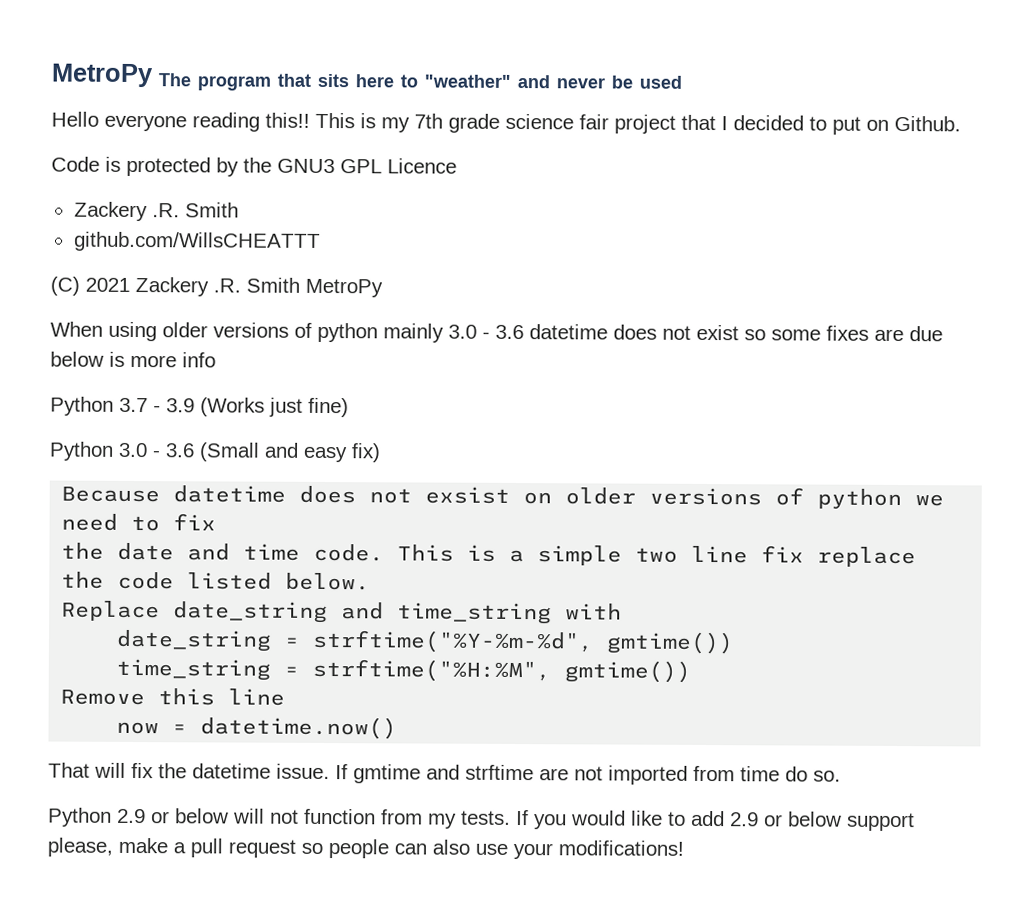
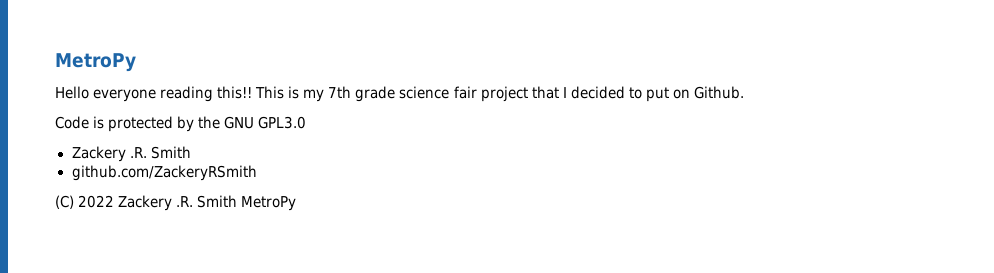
[51,63,682,91] MetroPy The program that sits here to "weather" and never be used -> [55,53,136,72] MetroPy
[277,158,457,174] GNU3 GPL Licence -> [224,116,307,129] GNU GPL3.0
[73,231,321,252] github.com/WillsCHEATTT -> [71,165,257,181] github.com/ZackeryRSmith
[85,277,130,292] 2021 -> [78,195,115,208] 2022
[50,321,943,343] [50,351,216,368] [50,396,349,418] [49,441,381,463] [61,485,945,510] [61,513,217,532] [61,542,917,568] [61,571,371,591] [61,600,623,625] [116,629,735,655] [116,658,692,683] [60,688,286,706] [116,716,398,740] [48,762,841,785] [48,807,915,832] [47,837,684,860] // When using older versions of python mainly 3.0 - 3.6 datetime does not exist so some fixes are due below is more info // Python 3.7 - 3.9 (Works just fine) // Python 3.0 - 3.6 (Small and easy fix) // Because datetime does not exsist on older versions of python we need to fix // the date and time code. This is a simple two line fix replace the code listed below. // Replace date_string and time_string with // date_string = strftime("%Y-%m-%d", gmtime()) // time_string = strftime("%H:%M", gmtime()) // Remove this line // now = datetime.now() // That will fix the datetime issue. If gmtime and strftime are not imported from time do so. // Python 2.9 or below will not function from my tests. If you would like to add 2.9 or below support please, make a pull request so people can also use your modifications! -> (297, 203) none

